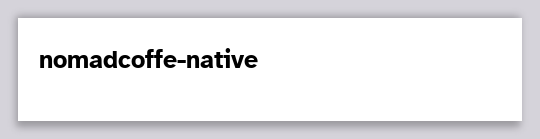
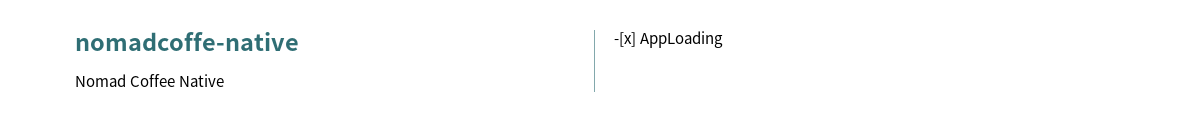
(258, 58) none -> [75,74,225,87] [614,31,724,48] // Nomad Coffee Native // -[x] AppLoading

